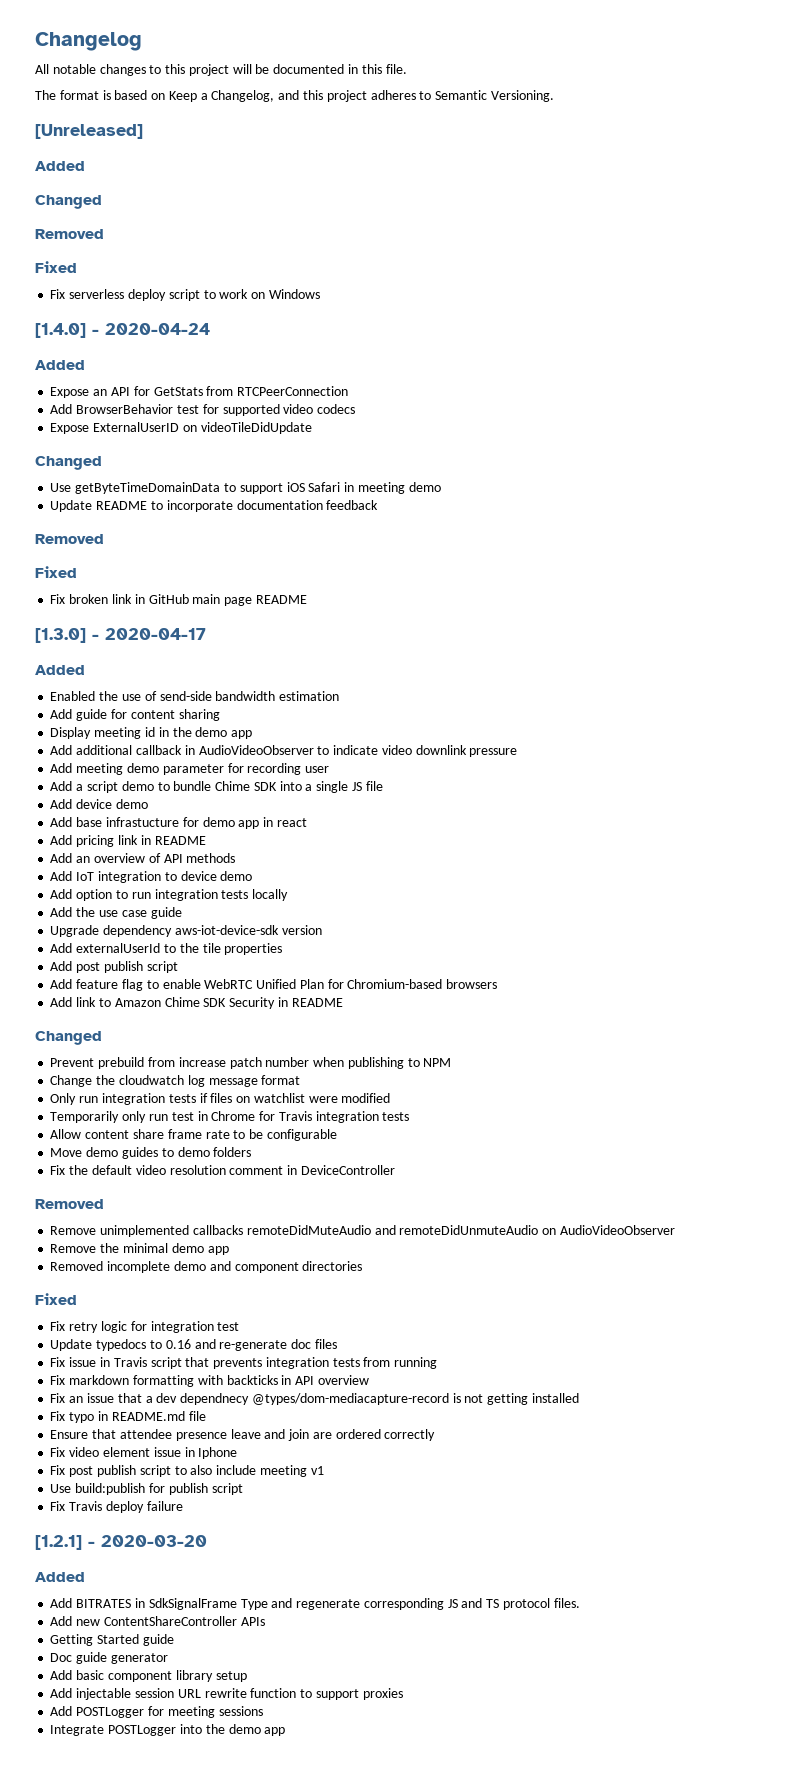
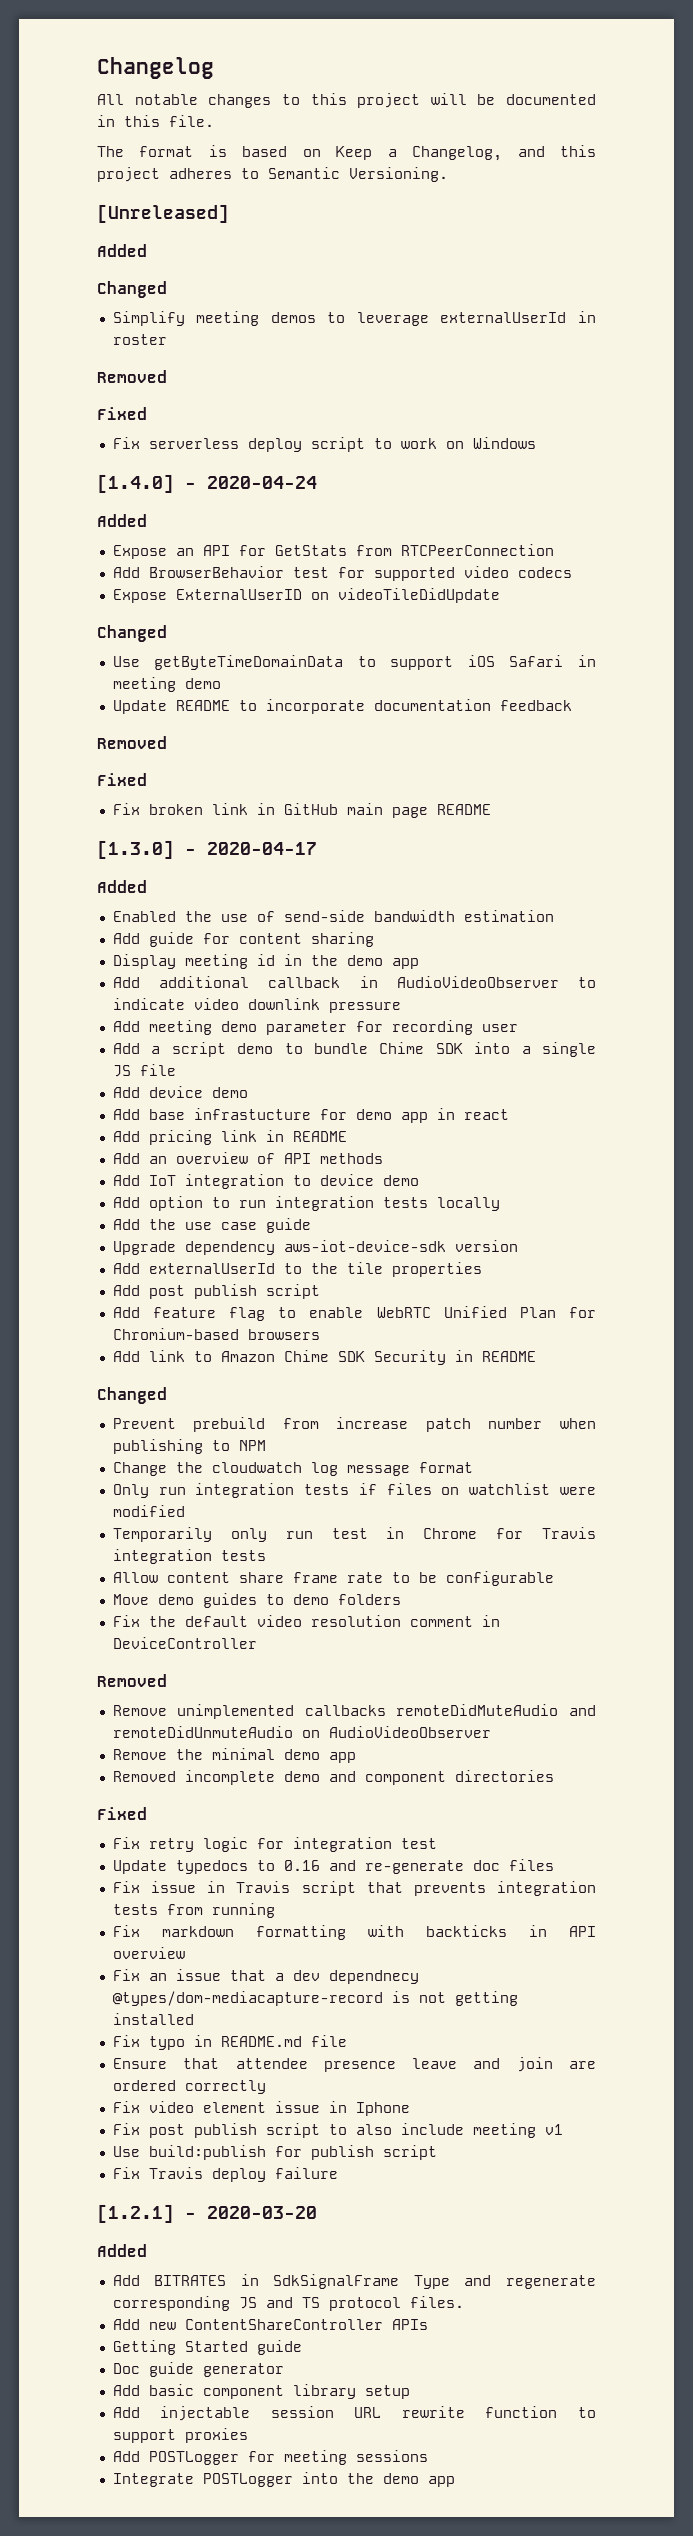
(102, 202) none -> [112,311,596,326] [112,334,167,345] // Simplify meeting demos to leverage externalUserId in roster

